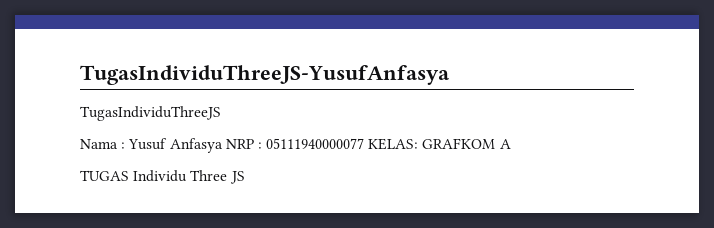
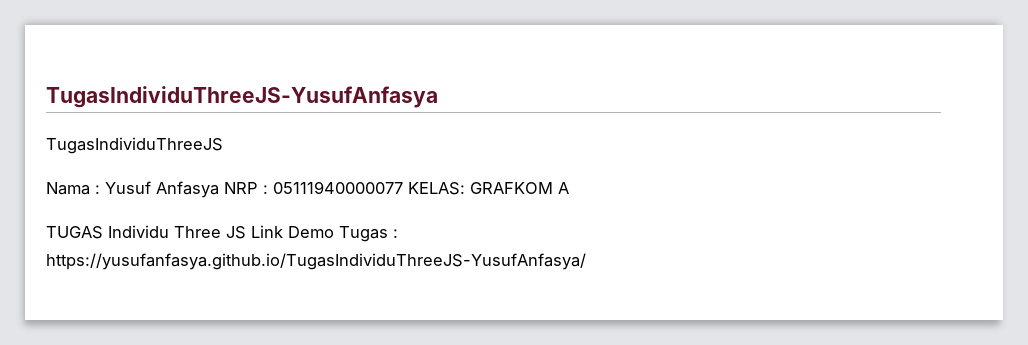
(245, 177) none -> [251,225,398,242] [46,253,586,270] Link Demo Tugas : https://yusufanfasya.github.io/TugasIndividuThreeJS-YusufAnfasya/

